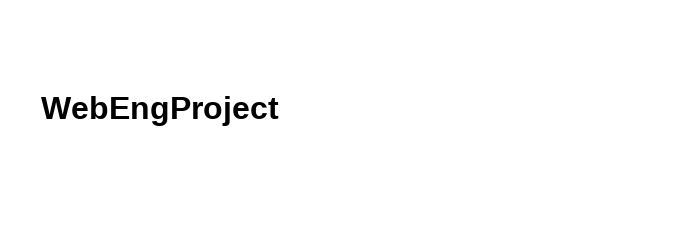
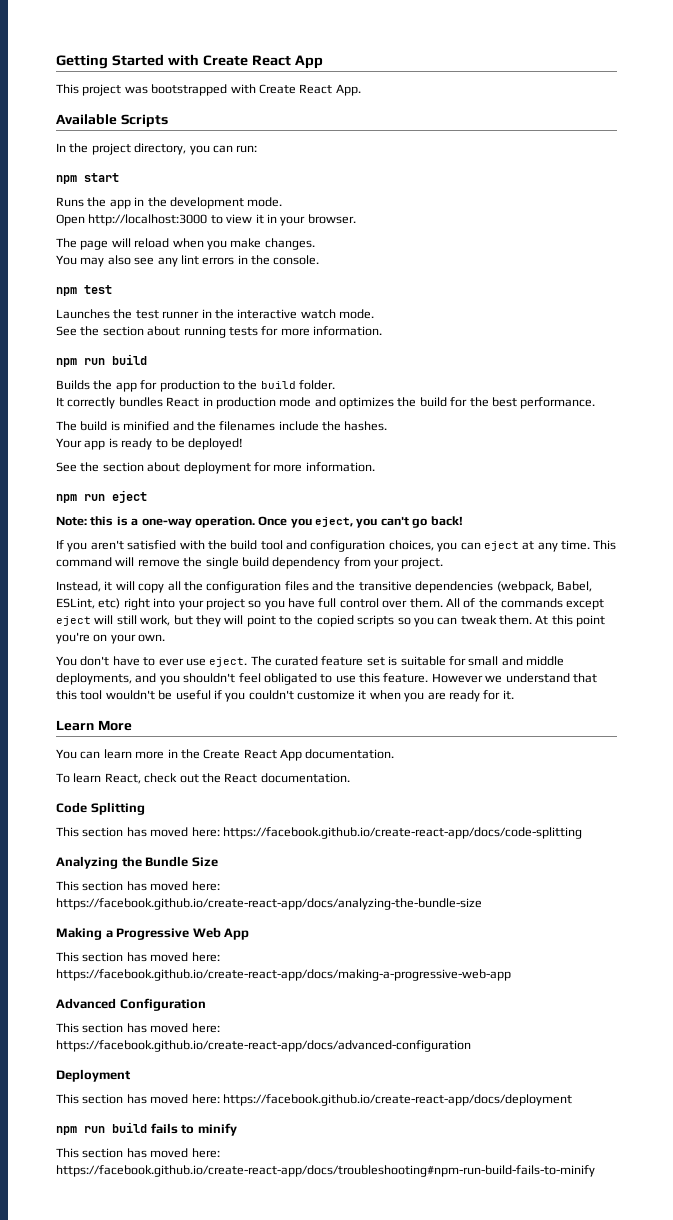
[41,96,279,126] WebEngProject -> [56,54,323,69] [56,84,361,96] [56,114,168,127] [56,143,258,155] [56,173,119,184] [56,197,283,209] [56,214,356,226] [56,238,315,250] [56,255,320,267] [56,285,112,296] [56,309,374,319] [56,326,382,338] [56,354,147,367] [56,380,335,392] [56,397,596,409] [56,421,388,431] [56,438,244,450] [56,462,375,474] [56,490,147,503] [56,516,463,528] [56,540,617,552] [56,557,444,569] [56,581,592,593] [56,598,605,610] [56,615,606,627] [56,632,166,644] [56,656,564,667] [56,673,597,685] [56,690,514,702] [56,720,132,731] [56,749,395,761] [56,773,350,784] [56,802,145,815] [56,827,582,839] [56,856,218,869] [56,881,220,891] [56,898,482,910] [56,927,250,940] [56,952,220,962] [56,969,511,981] [56,998,206,1011] [56,1023,220,1033] [56,1040,471,1052] [56,1069,131,1082] [56,1094,572,1106] [56,1122,237,1136] [56,1148,220,1158] [56,1165,595,1177] Getting Started with Create React App // This project was bootstrapped with Create React App. // Available Scripts // In the project directory, you can run: // npm start // Runs the app in the development mode. // Open http://localhost:3000 to view it in your browser. // The page will reload when you make changes. // You may also see any lint errors in the console. // npm test // Launches the test runner in the interactive watch mode. // See the section about running tests for more information. // npm run build // Builds the app for production to the build folder. // It correctly bundles React in production mode and optimizes the build for the best performance. // The build is minified and the filenames include the hashes. // Your app is ready to be deployed! // See the section about deployment for more information. // npm run eject // Note: this is a one-way operation. Once you eject, you can't go back! // If you aren't satisfied with the build tool and configuration choices, you can eject at any time. This command will remove the single build dependency from your project. // Instead, it will copy all the configuration files and the transitive dependencies (webpack, Babel, ESLint, etc) right into your project so you have full control over them. All of the commands except eject will still work, but they will point to the copied scripts so you can tweak them. At this point you're on your own. // You don't have to ever use eject. The curated feature set is suitable for small and middle deployments, and you shouldn't feel obligated to use this feature. However we understand that this tool wouldn't be useful if you couldn't customize it when you are ready for it. // Learn More // You can learn more in the Create React App documentation. // To learn React, check out the React documentation. // Code Splitting // This section has moved here: https://facebook.github.io/create-react-app/docs/code-splitting // Analyzing the Bundle Size // This section has moved here: https://facebook.github.io/create-react-app/docs/analyzing-the-bundle-size // Making a Progressive Web App // This section has moved here: https://facebook.github.io/create-react-app/docs/making-a-progressive-web-app // Advanced Configuration // This section has moved here: https://facebook.github.io/create-react-app/docs/advanced-configuration // Deployment // This section has moved here: https://facebook.github.io/create-react-app/docs/deployment // npm run build fails to minify // This section has moved here: https://facebook.github.io/create-react-app/docs/troubleshooting#npm-run-build-fails-to-minify

